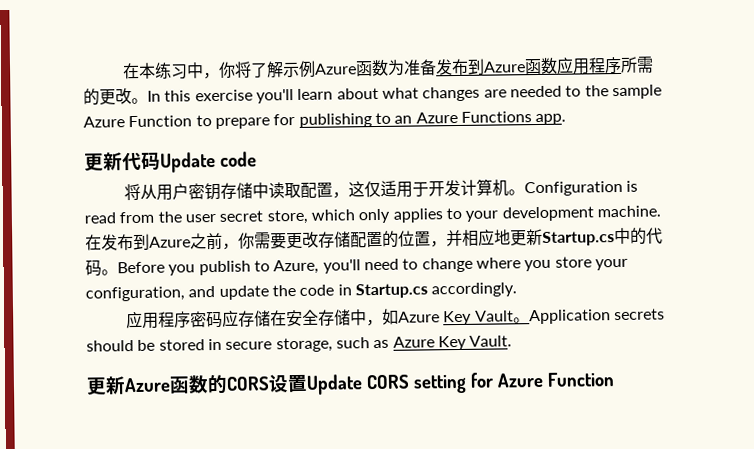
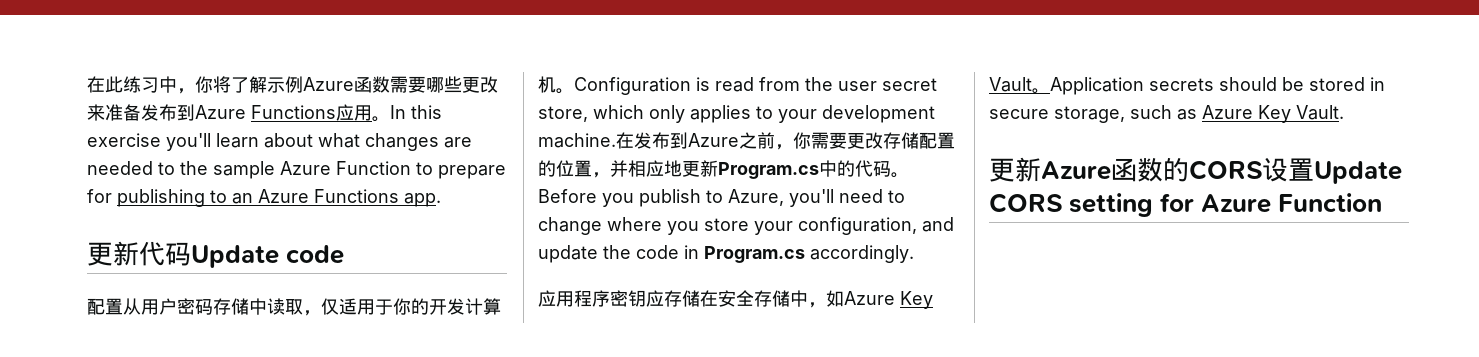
[122,62,157,80] 在本 -> [87,76,123,93] 在此
[387,56,655,76] [83,88,132,106] 为准备发布到Azure函数应用程序所需的更改 -> [390,76,498,93] [87,104,372,121] 需要哪些更改来准备发布到Azure Functions应用
[124,183,142,201] 将 -> [87,298,123,315] 配置
[204,182,222,201] 钥 -> [195,299,213,315] 码
[300,181,366,199] 配置，这 -> [303,310,321,316] ，
(430, 189) none -> [393,298,429,315] 你的
[542,231,615,246] Startup.cs -> [718,162,819,179] Program.cs
[354,283,428,299] Startup.cs -> [704,246,805,263] Program.cs
[206,310,224,329] 码 -> [628,290,646,307] 钥

